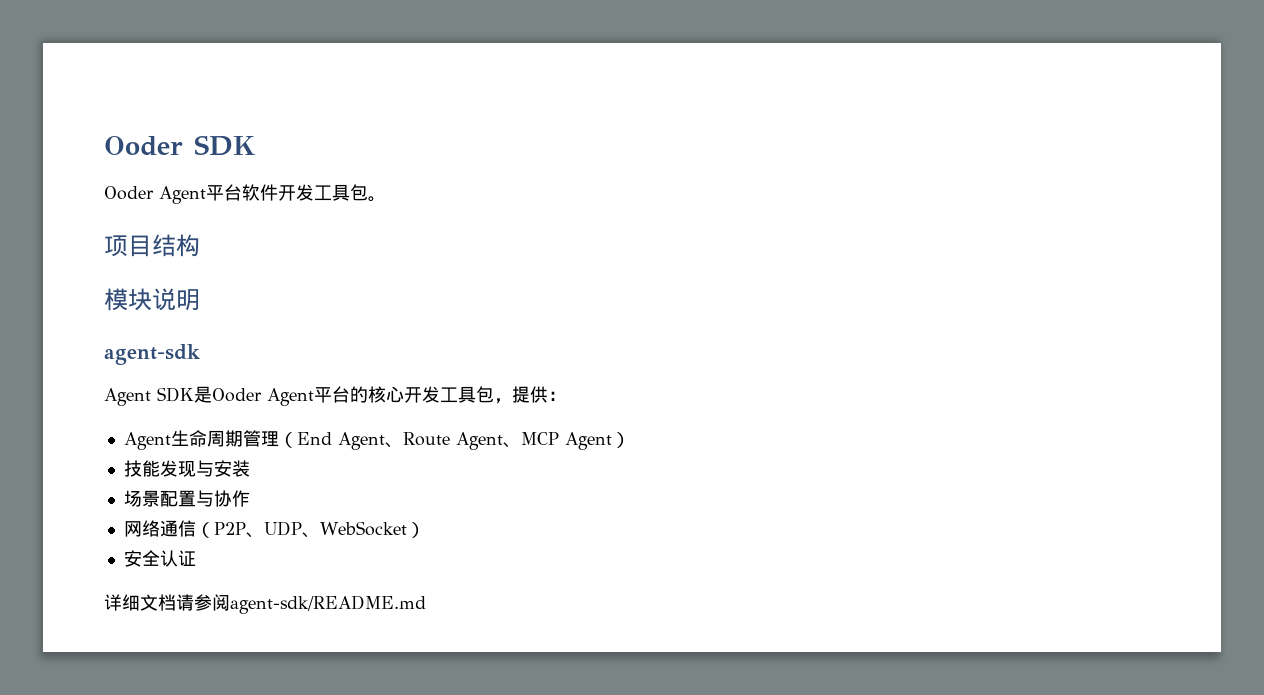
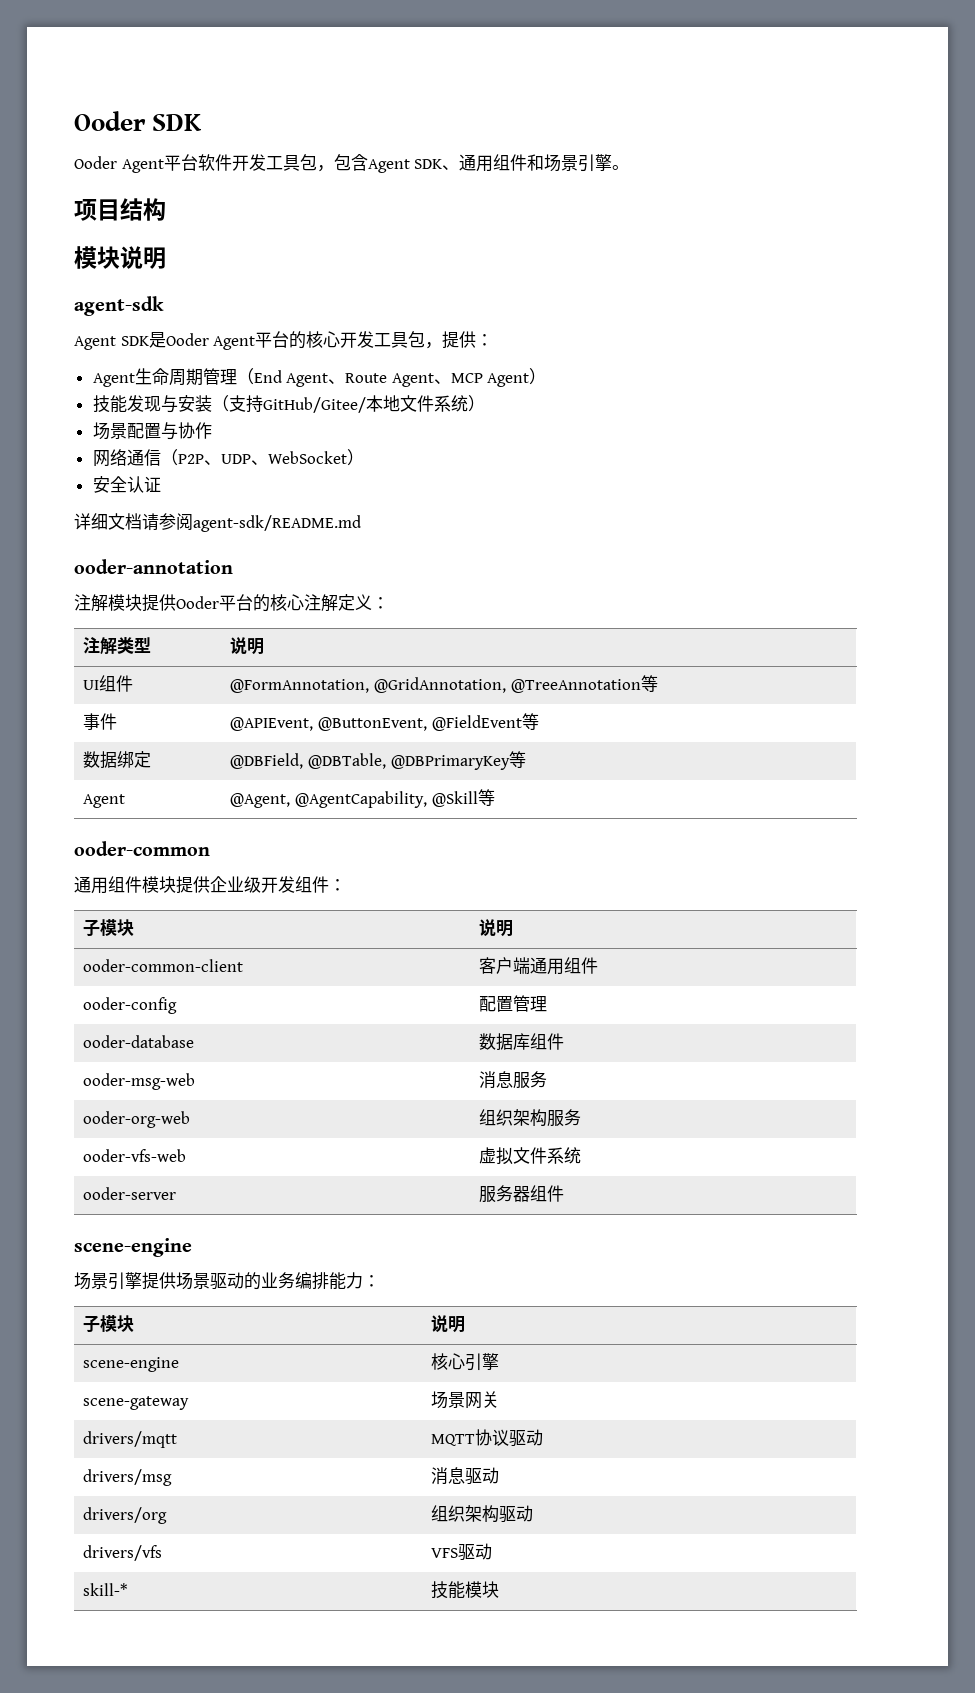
(368, 192) none -> [316,154,613,173] ，包含Agent SDK、通用组件和场景引擎
(250, 468) none -> [211,395,485,413] （支持GitHub/Gitee/本地文件系统）
(426, 604) none -> [74,559,233,574] [74,594,389,612] [83,637,152,655] [230,637,265,655] [83,675,134,692] [230,675,658,693] [83,713,118,730] [230,713,539,731] [83,751,152,769] [230,751,526,770] [83,794,126,808] [230,789,495,808] [74,841,210,856] [74,876,346,894] [83,919,135,937] [479,919,514,937] [83,959,244,972] [479,957,599,975] [83,997,178,1014] [479,995,548,1012] [83,1035,195,1048] [479,1033,565,1051] [83,1073,196,1090] [479,1071,548,1089] [83,1111,191,1128] [479,1109,582,1127] [83,1149,187,1162] [479,1147,582,1165] [83,1187,177,1200] [479,1185,565,1203] [74,1238,192,1257] [74,1272,380,1290] [83,1315,135,1333] [431,1315,466,1333] [83,1357,180,1372] [431,1353,500,1371] [83,1396,190,1410] [431,1391,500,1409] [83,1431,178,1448] [431,1429,544,1447] [83,1469,173,1486] [431,1467,500,1485] [83,1507,168,1524] [431,1505,534,1523] [83,1545,163,1561] [431,1543,493,1561] [83,1583,129,1596] [431,1581,500,1599] // ooder-annotation // 注解模块提供Ooder平台的核心注解定义： // 注解类型 | 说明 // UI组件 | @FormAnnotation, @GridAnnotation, @TreeAnnotation等 // 事件 | @APIEvent, @ButtonEvent, @FieldEvent等 // 数据绑定 | @DBField, @DBTable, @DBPrimaryKey等 // Agent | @Agent, @AgentCapability, @Skill等 // ooder-common // 通用组件模块提供企业级开发组件： // 子模块 | 说明 // ooder-common-client | 客户端通用组件 // ooder-config | 配置管理 // ooder-database | 数据库组件 // ooder-msg-web | 消息服务 // ooder-org-web | 组织架构服务 // ooder-vfs-web | 虚拟文件系统 // ooder-server | 服务器组件 // scene-engine // 场景引擎提供场景驱动的业务编排能力： // 子模块 | 说明 // scene-engine | 核心引擎 // scene-gateway | 场景网关 // drivers/mqtt | MQTT协议驱动 // drivers/msg | 消息驱动 // drivers/org | 组织架构驱动 // drivers/vfs | VFS驱动 // skill-* | 技能模块

